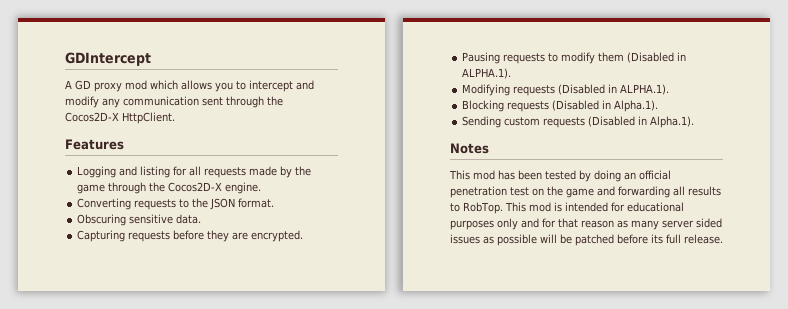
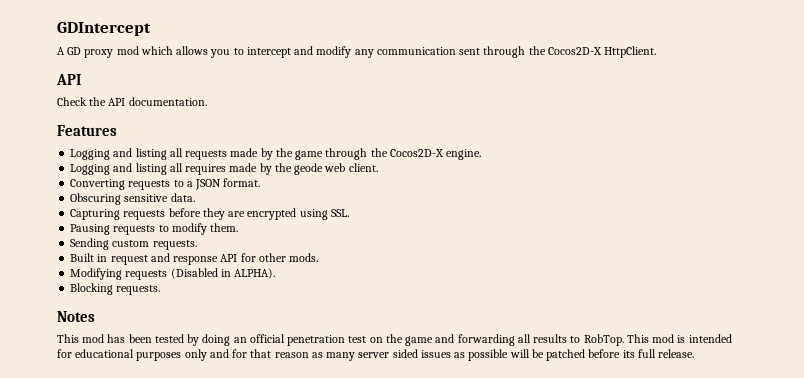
(175, 118) none -> [56,74,81,85] [57,97,207,106] // API // Check the API documentation.
[173,166,188,176] for -> (167, 154) none
(262, 188) none -> [70,163,378,175] // Logging and listing all requires made by the geode web client.
[192,198,209,208] the -> [186,181,193,187] a
[251,230,304,242] encrypted. -> [247,208,349,220] encrypted using SSL.
[598,52,687,63] [462,68,512,79] them (Disabled in ALPHA.1). -> [210,223,239,232] [70,238,197,250] [70,253,319,265] them. // Sending custom requests. // Built in request and response API for other mods.
[620,84,670,95] ALPHA.1). -> [234,268,276,279] ALPHA).
[507,100,659,112] [462,116,695,128] requests (Disabled in Alpha.1). // Sending custom requests (Disabled in Alpha.1). -> [116,285,161,295] requests.

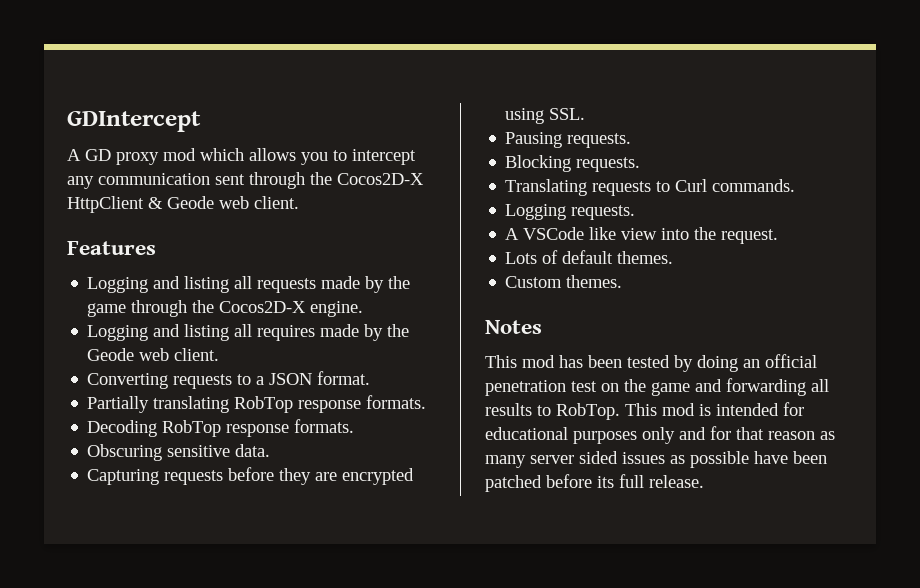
[294,46,352,58] and modify -> (416, 157) none
[604,46,657,58] [56,74,81,85] [57,97,207,106] HttpClient. // API // Check the API documentation. -> [67,196,299,213] HttpClient & Geode web client.
[294,163,324,175] geode -> [87,348,135,361] Geode
(261, 182) none -> [87,395,427,413] [87,419,355,437] // Partially translating RobTop response formats. // Decoding RobTop response formats.
[113,223,239,235] [70,238,197,250] [70,253,319,265] [70,268,276,280] [70,283,161,295] requests to modify them. // Sending custom requests. // Built in request and response API for other mods. // Modifying requests (Disabled in ALPHA). // Blocking requests. -> [567,133,632,148] [505,155,641,172] [505,179,796,196] [505,204,636,220] [505,227,779,244] [505,250,674,264] [505,275,623,288] requests. // Blocking requests. // Translating requests to Curl commands. // Logging requests. // A VSCode like view into the request. // Lots of default themes. // Custom themes.
[509,349,544,358] will be -> [754,451,827,464] have been

